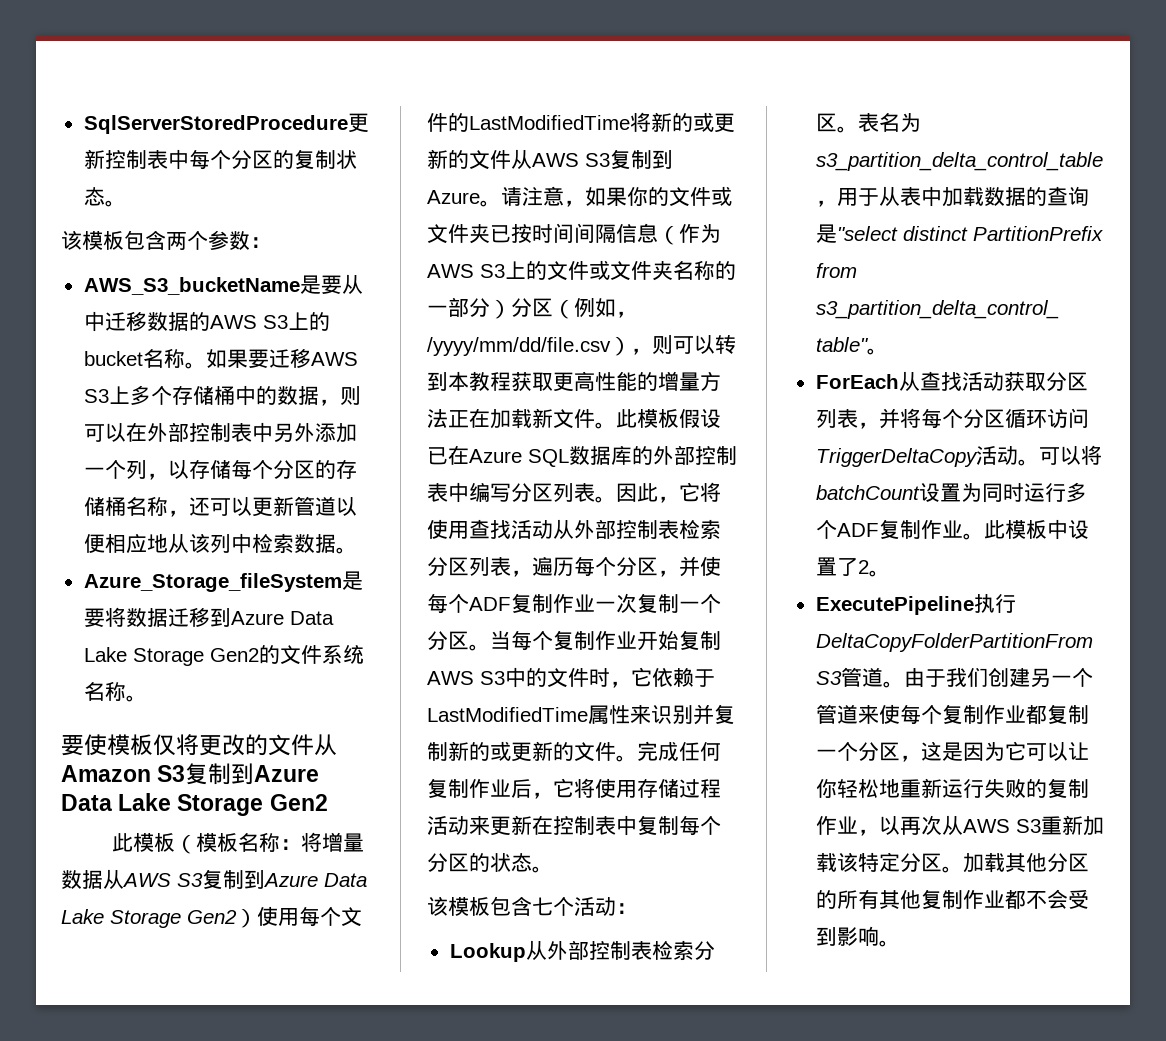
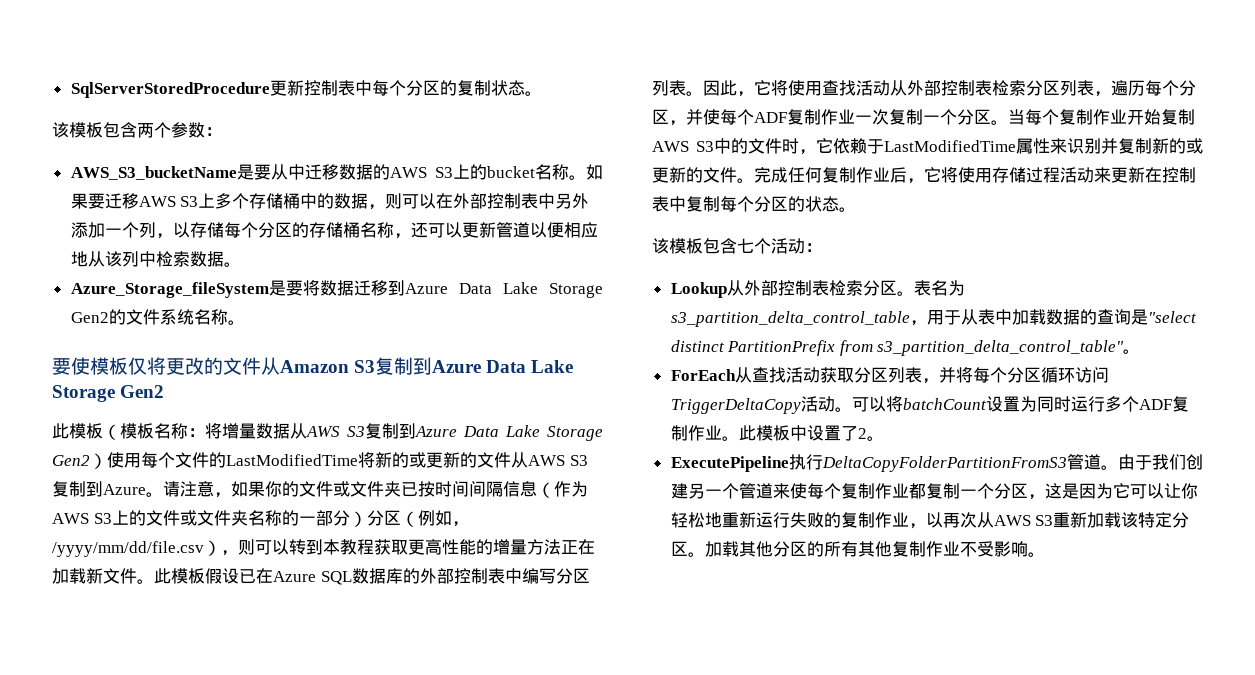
[1004,889,1089,909] [815,927,837,946] 都不会受到 -> [959,541,994,557] 不受

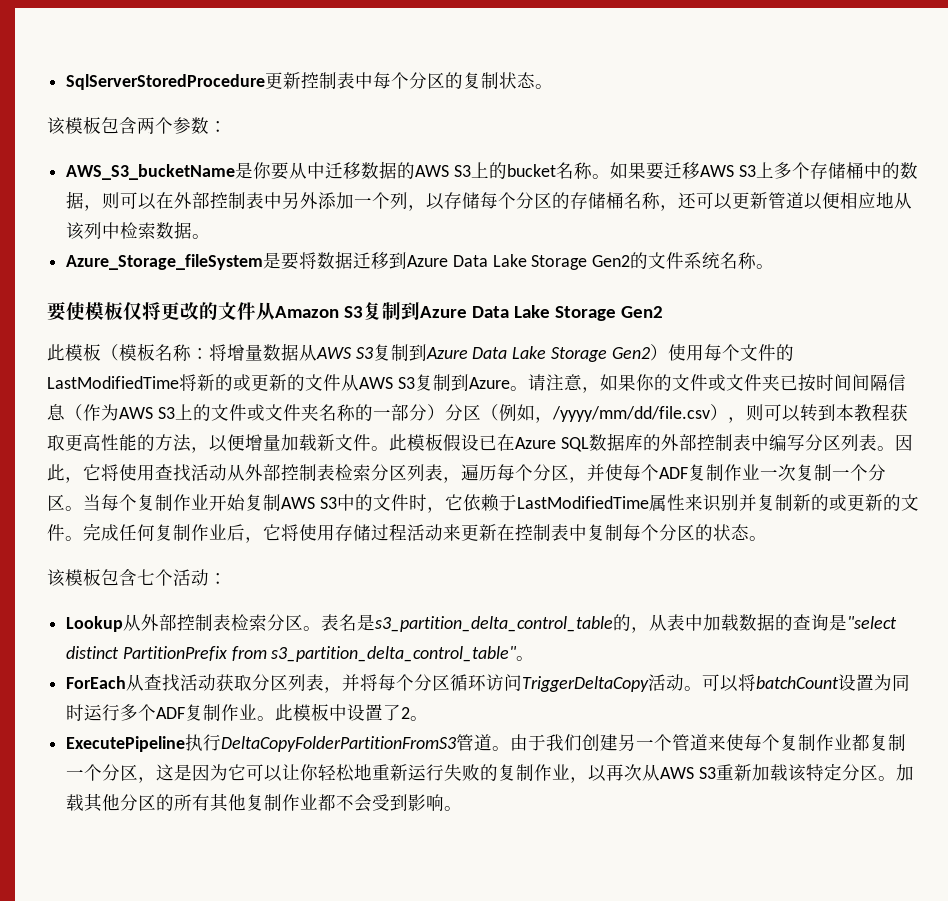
(254, 172) none -> [253,162,272,179] 你
[493,539,595,555] 增量方法正在 -> [155,434,281,453] 方法，以便增量
[947,280,965,296] [670,310,961,327] 为s3_partition_delta_control_table，用于 -> [357,614,650,633] 是s3_partition_delta_control_table的，
[959,541,994,557] 不受 -> [318,794,409,812] 都不会受到

